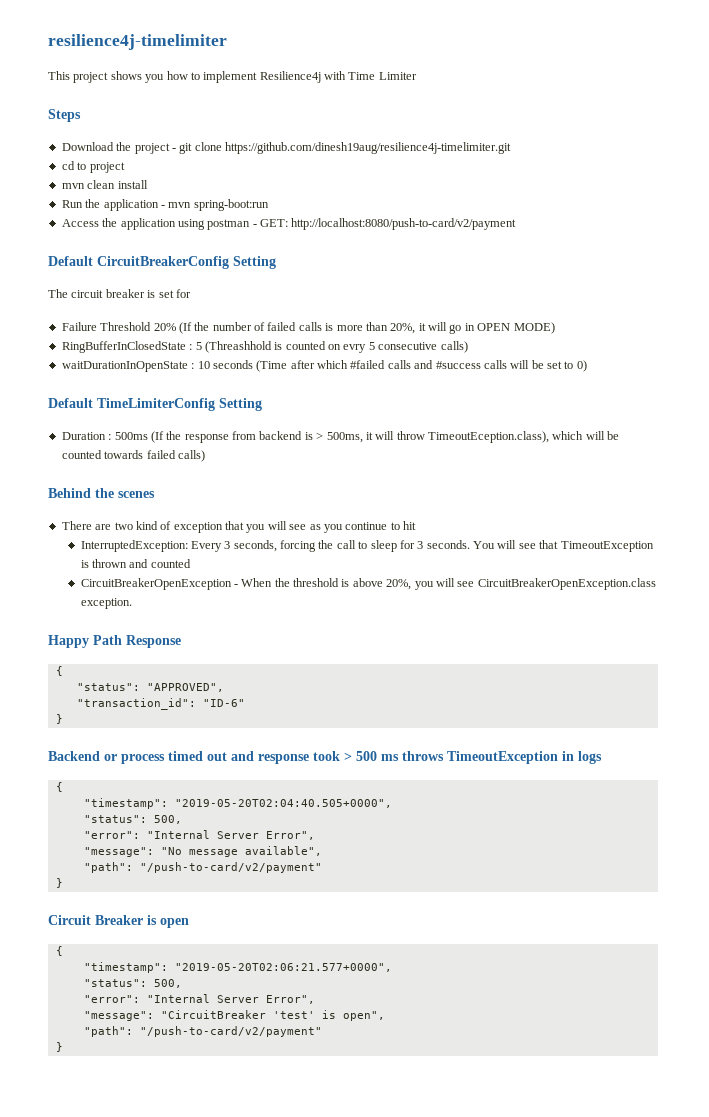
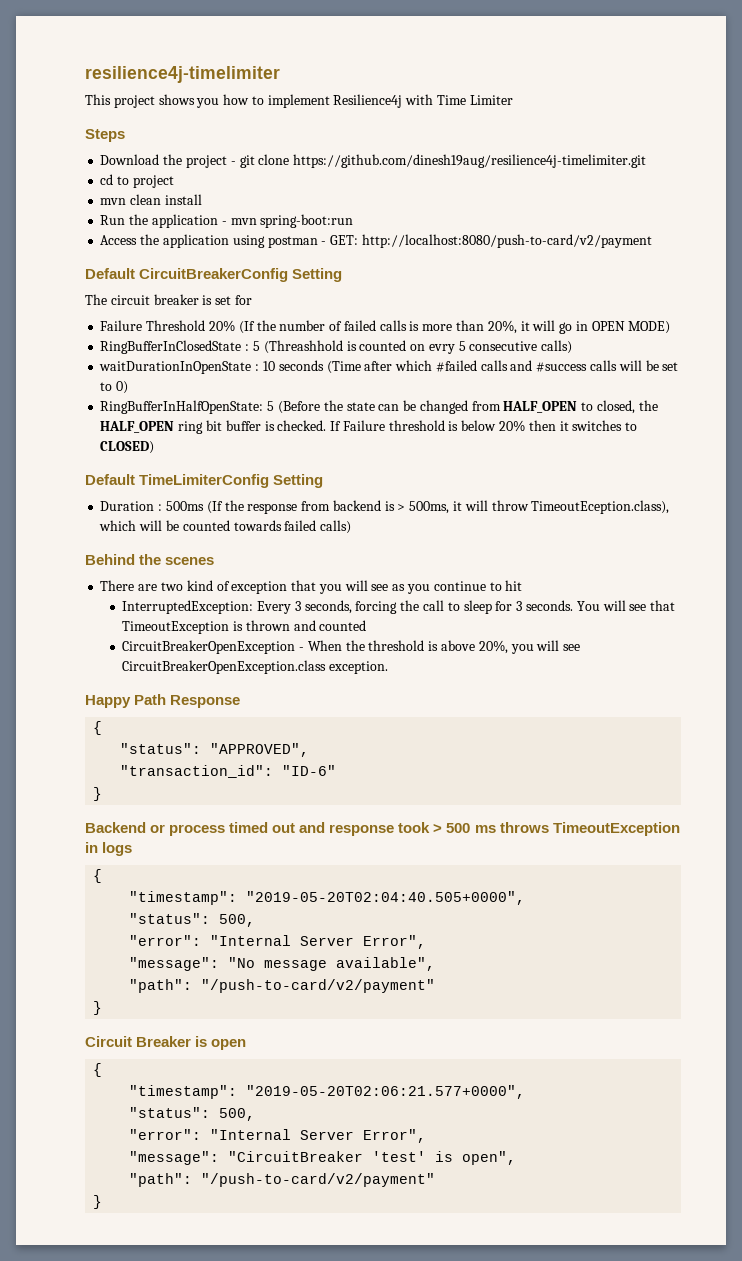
(587, 366) none -> [100,400,658,414] [100,420,638,434] [100,441,155,454] // RingBufferInHalfOpenState: 5 (Before the state can be changed from HALF_OPEN to closed, the HALF_OPEN ring bit buffer is checked. If Failure threshold is below 20% then it switches to CLOSED)

